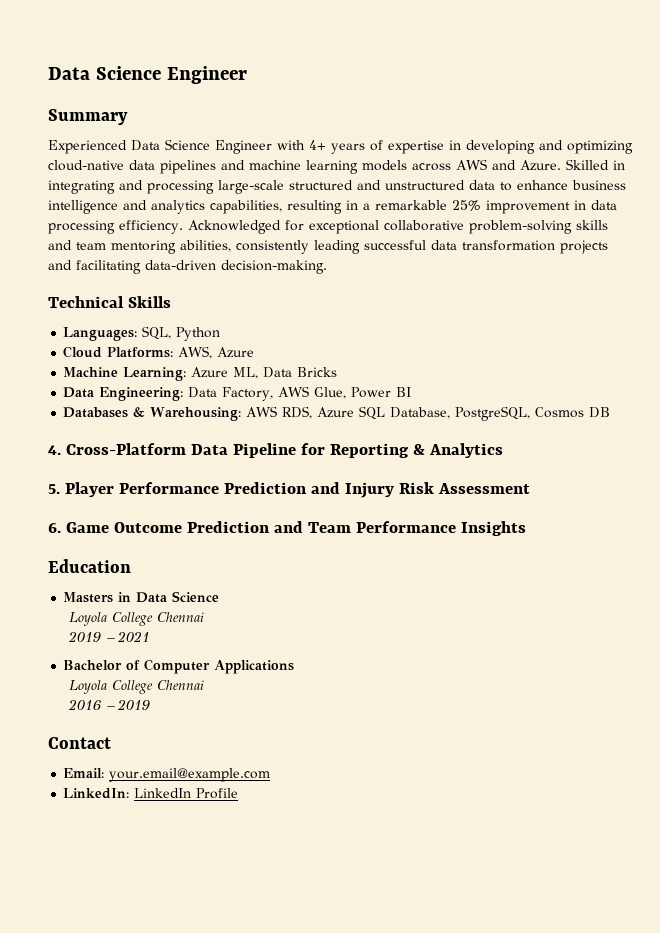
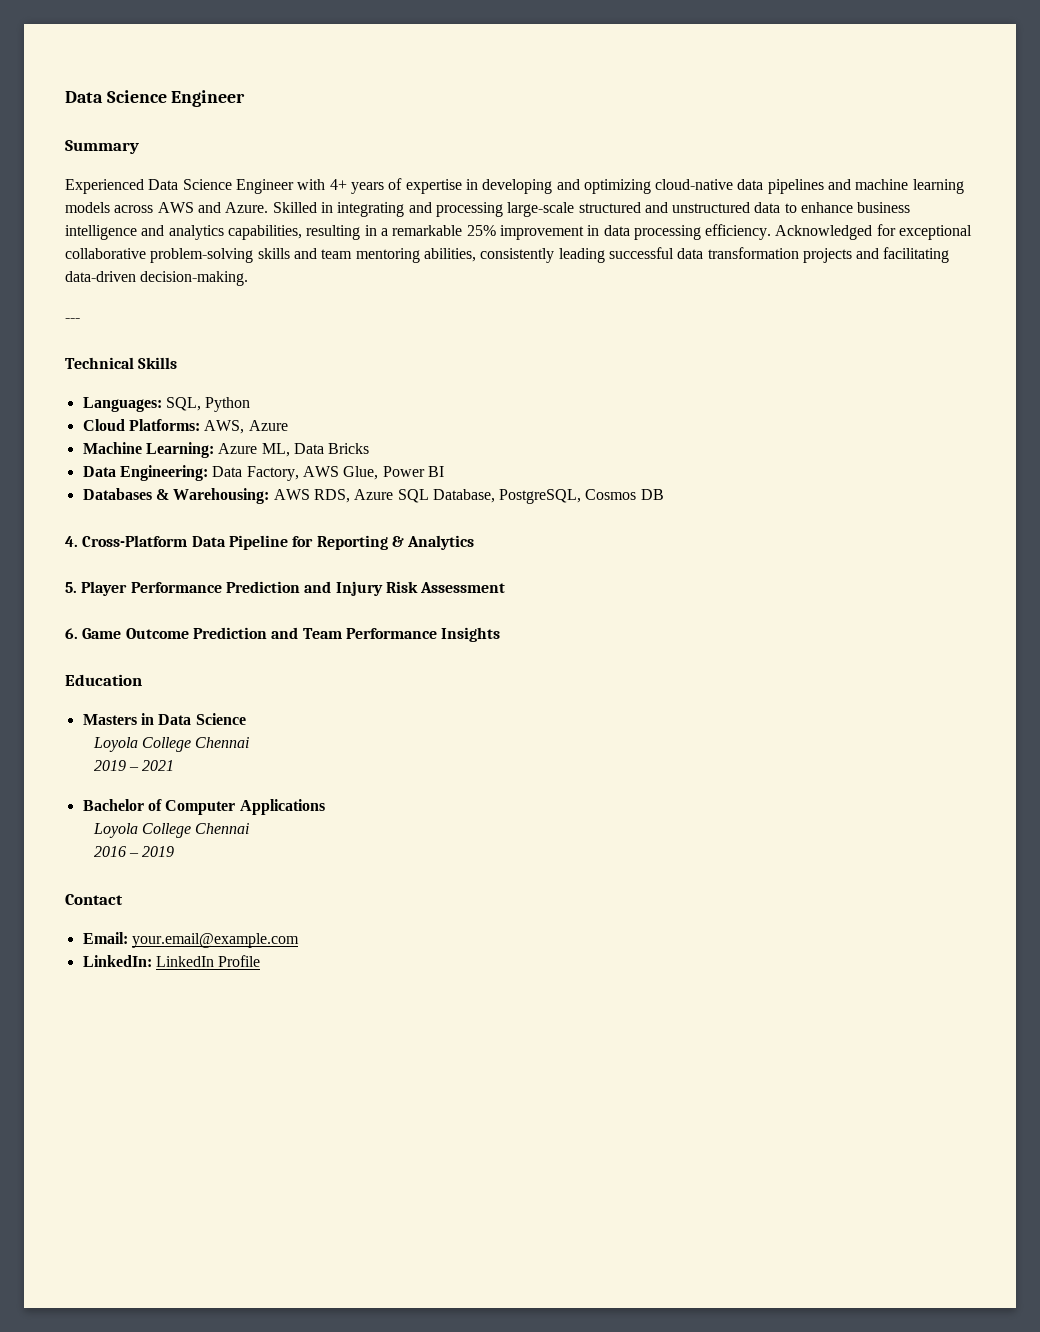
(327, 267) none -> [65,318,80,322] // ---

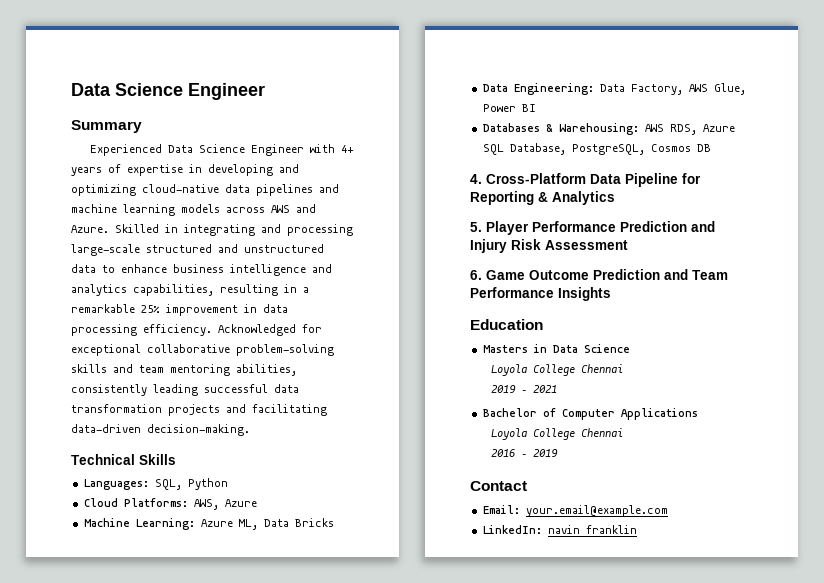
[65,318,80,322] // --- -> (250, 430) none
[155,955,261,967] LinkedIn Profile -> [547,525,637,534] navin franklin

